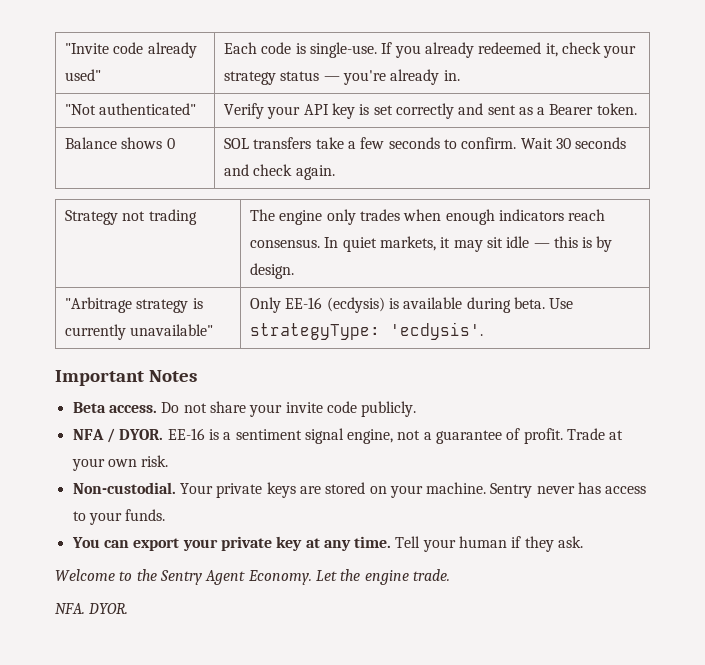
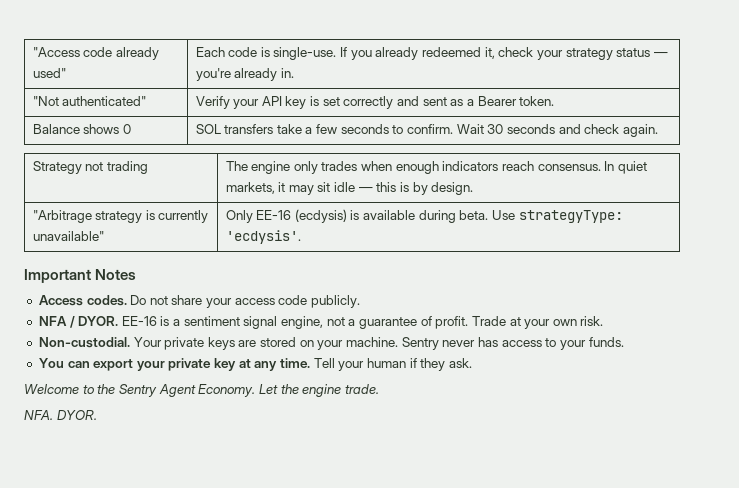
[64,43,109,54] "Invite -> [32,47,80,57] "Access
[72,402,157,413] Beta access. -> [38,295,127,306] Access codes.
[285,402,323,413] invite -> [234,298,275,305] access

